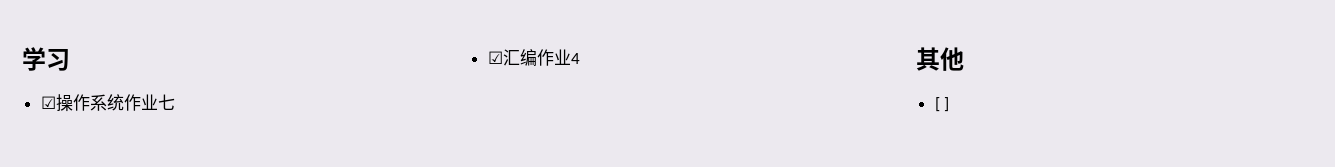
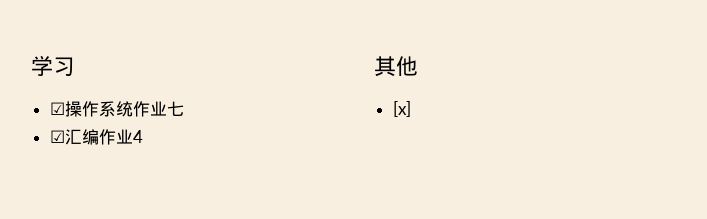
[934,97,950,112] [ ] -> [392,101,411,117] [x]

